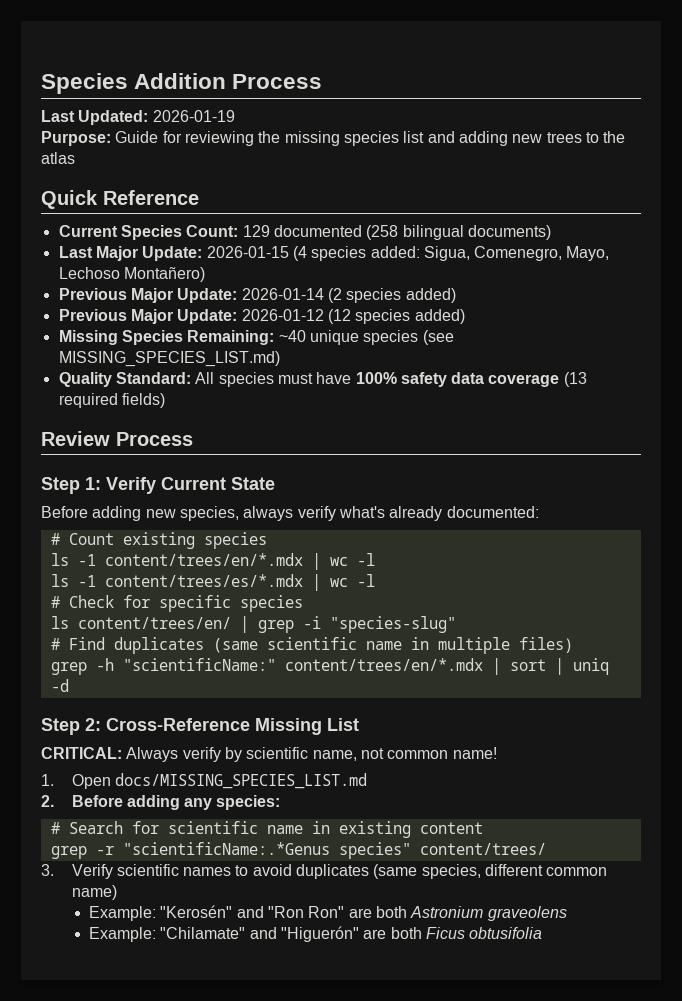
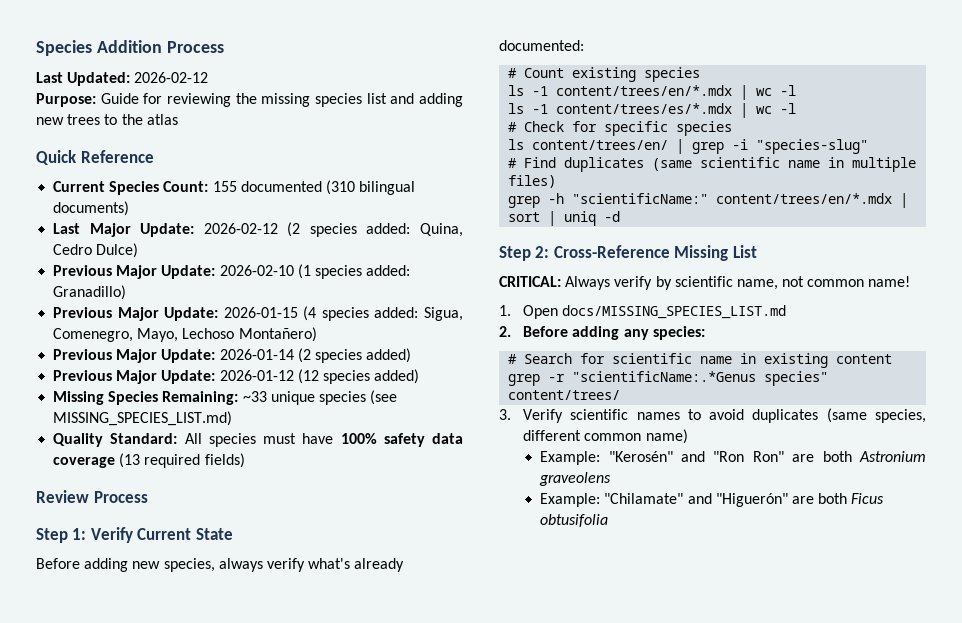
[152,110,235,122] 2026-01-19 -> [134,72,209,83] 2026-02-12
[242,225,399,240] 129 documented (258 -> [212,180,355,195] 155 documented (310
(203, 253) none -> [203,222,463,237] [53,243,139,258] [53,264,411,279] [53,285,127,300] [53,307,219,321] 2026-02-12 (2 species added: Quina, Cedro Dulce) // Previous Major Update: 2026-02-10 (1 species added: Granadillo) // Previous Major Update:
[278,330,306,342] ~40 -> [242,391,267,402] ~33

